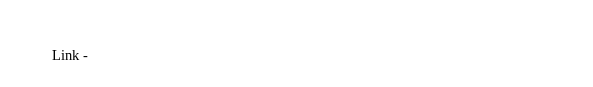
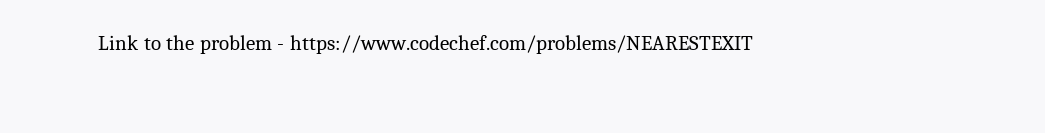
[83,56,88,60] - -> [143,35,753,54] to the problem - https://www.codechef.com/problems/NEARESTEXIT

